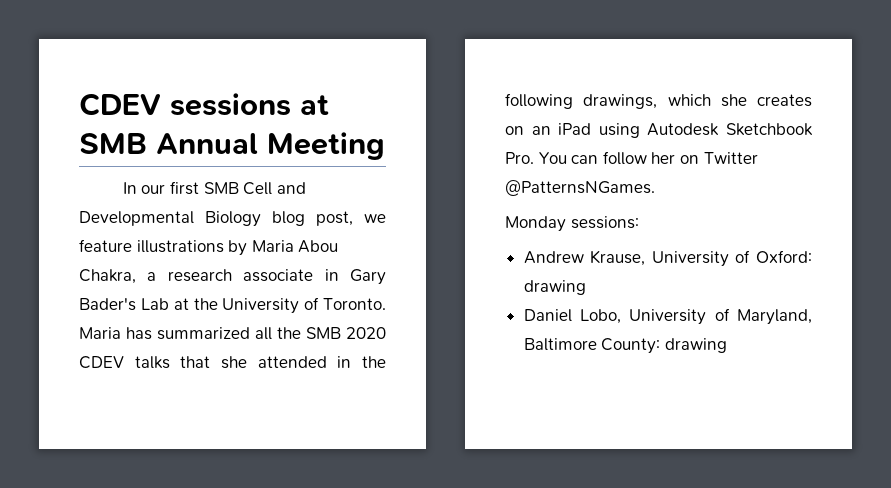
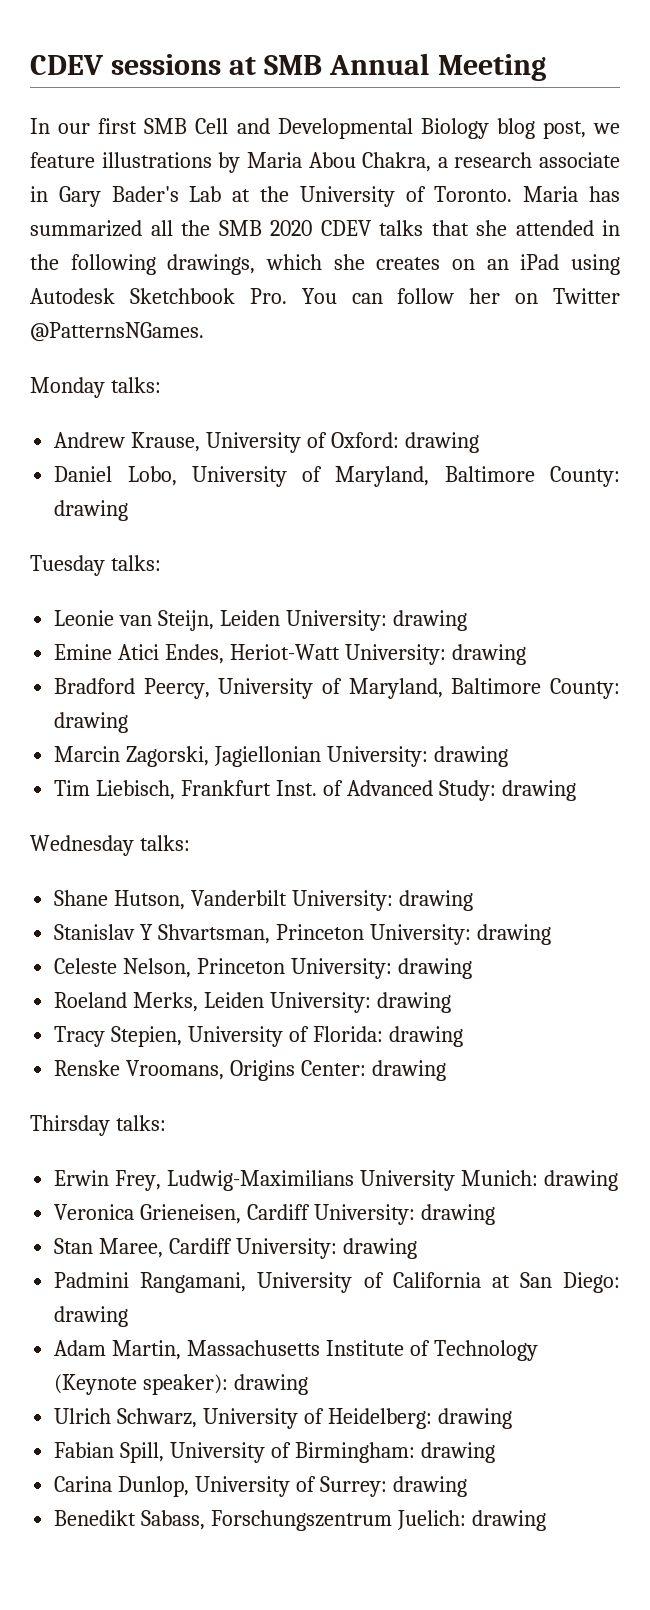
[570,216,639,229] sessions: -> [110,377,161,393] talks:
(727, 345) none -> [30,555,161,576] [54,610,467,631] [54,644,526,665] [54,678,620,699] [54,712,129,733] [54,746,508,767] [54,780,576,801] [30,835,190,856] [54,890,473,911] [54,924,551,945] [54,958,472,979] [54,992,451,1013] [54,1026,463,1047] [54,1060,446,1081] [30,1115,166,1136] [54,1170,618,1191] [54,1204,495,1225] [54,1238,417,1259] [54,1272,620,1293] [54,1306,129,1327] [54,1340,538,1361] [54,1374,309,1395] [54,1408,512,1429] [54,1442,495,1463] [54,1476,467,1497] [54,1510,546,1531] // Tuesday talks: // Leonie van Steijn, Leiden University: drawing // Emine Atici Endes, Heriot-Watt University: drawing // Bradford Peercy, University of Maryland, Baltimore County: drawing // Marcin Zagorski, Jagiellonian University: drawing // Tim Liebisch, Frankfurt Inst. of Advanced Study: drawing // Wednesday talks: // Shane Hutson, Vanderbilt University: drawing // Stanislav Y Shvartsman, Princeton University: drawing // Celeste Nelson, Princeton University: drawing // Roeland Merks, Leiden University: drawing // Tracy Stepien, University of Florida: drawing // Renske Vroomans, Origins Center: drawing // Thirsday talks: // Erwin Frey, Ludwig-Maximilians University Munich: drawing // Veronica Grieneisen, Cardiff University: drawing // Stan Maree, Cardiff University: drawing // Padmini Rangamani, University of California at San Diego: drawing // Adam Martin, Massachusetts Institute of Technology (Keynote speaker): drawing // Ulrich Schwarz, University of Heidelberg: drawing // Fabian Spill, University of Birmingham: drawing // Carina Dunlop, University of Surrey: drawing // Benedikt Sabass, Forschungszentrum Juelich: drawing

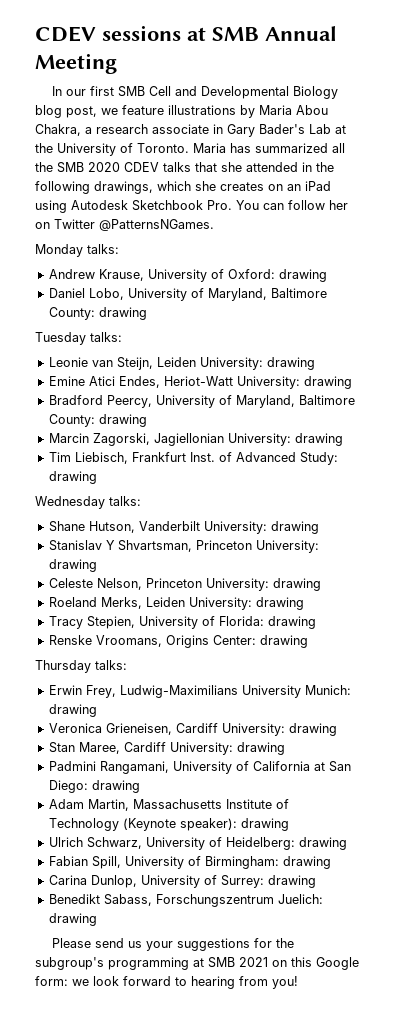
[30,1115,110,1136] Thirsday -> [35,660,91,673] Thursday
(546, 1520) none -> [52,938,295,951] [35,957,359,970] [35,976,298,989] // Please send us your suggestions for the subgroup's programming at SMB 2021 on this Google form: we look forward to hearing from you!

